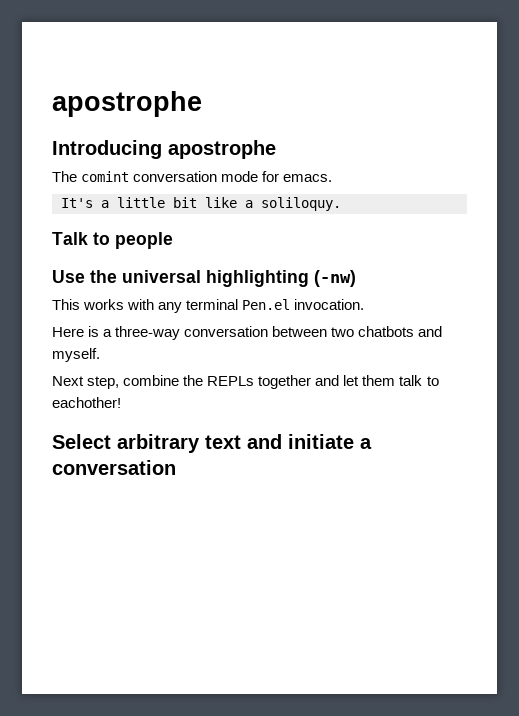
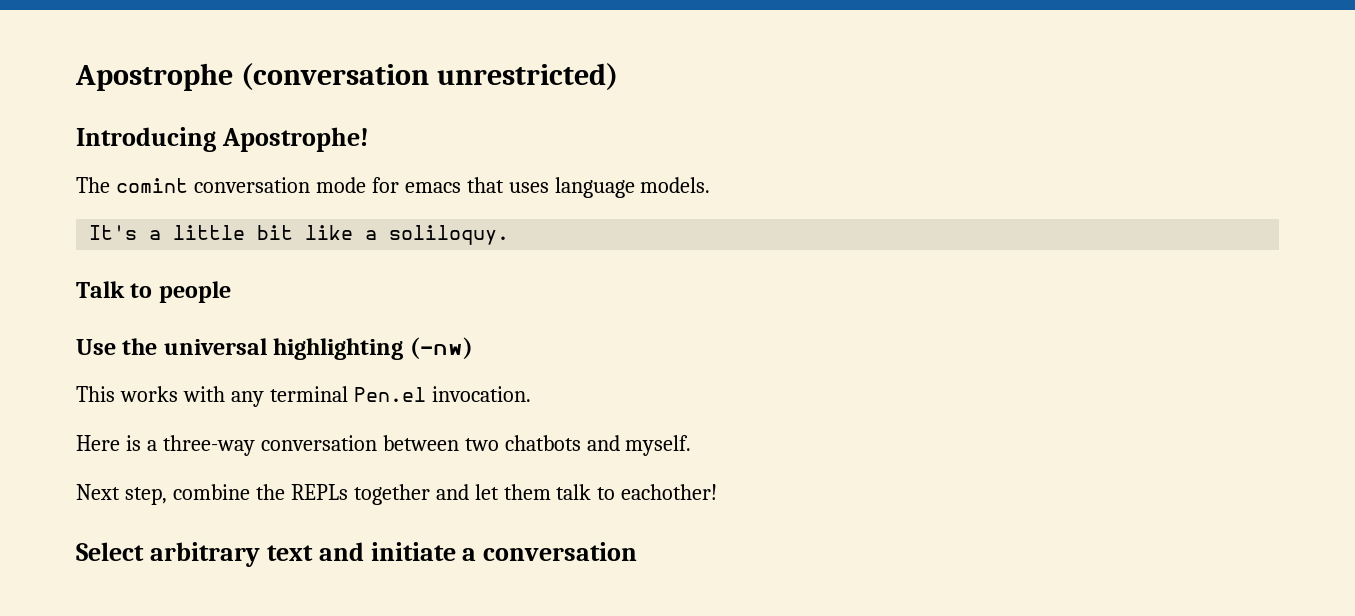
[52,91,202,117] apostrophe -> [75,63,619,91] Apostrophe (conversation unrestricted)
[168,140,276,159] apostrophe -> [221,127,369,152] Apostrophe!
[283,174,333,182] emacs. -> [404,177,711,198] emacs that uses language models.

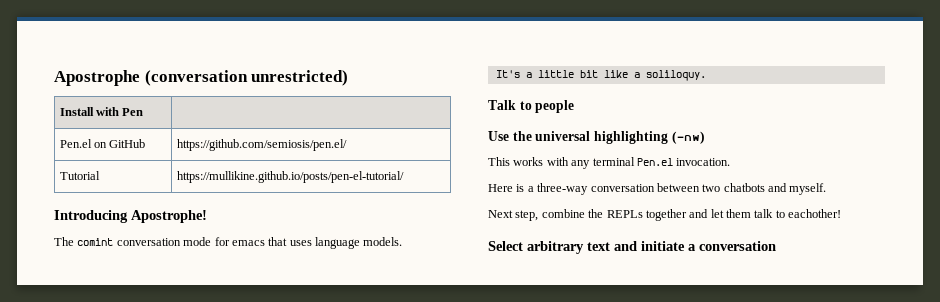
(619, 76) none -> [59,107,144,116] [59,139,146,148] [176,139,347,151] [59,171,100,180] [176,171,404,183] // Install with Pen | // Pen.el on GitHub | https://github.com/semiosis/pen.el/ // Tutorial | https://mullikine.github.io/posts/pen-el-tutorial/

